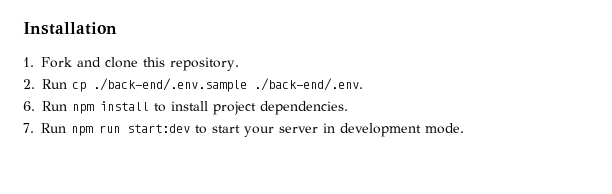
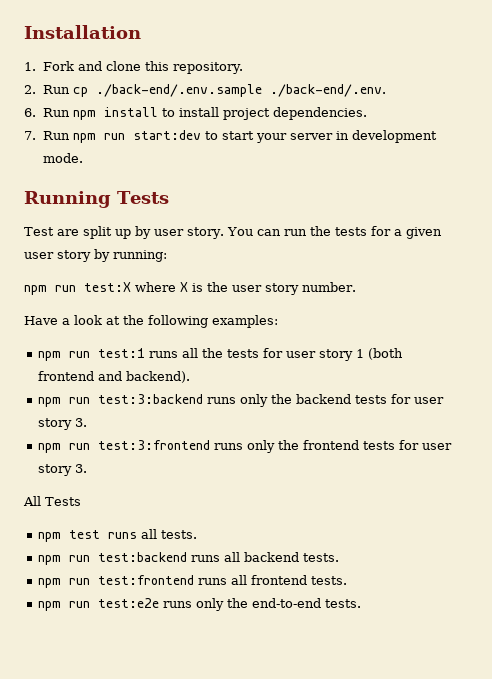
(465, 128) none -> [24,191,169,208] [24,226,442,239] [24,249,167,262] [24,282,356,295] [24,315,278,328] [38,348,404,361] [38,371,191,383] [38,394,445,407] [38,418,88,430] [38,440,453,453] [38,464,88,476] [23,496,81,506] [38,529,198,542] [38,552,340,565] [38,575,348,588] [38,598,362,611] // Running Tests // Test are split up by user story. You can run the tests for a given user story by running: // npm run test:X where X is the user story number. // Have a look at the following examples: // npm run test:1 runs all the tests for user story 1 (both frontend and backend). // npm run test:3:backend runs only the backend tests for user story 3. // npm run test:3:frontend runs only the frontend tests for user story 3. // All Tests // npm test runs all tests. // npm run test:backend runs all backend tests. // npm run test:frontend runs all frontend tests. // npm run test:e2e runs only the end-to-end tests.

